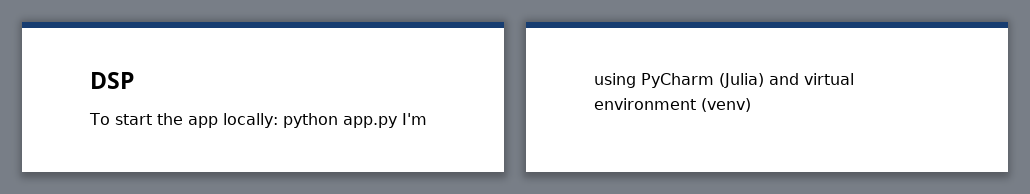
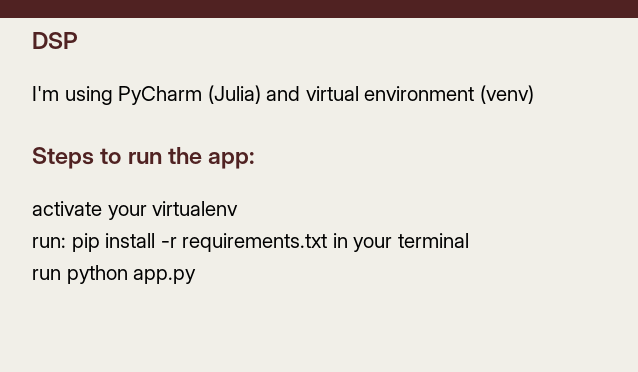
[89,113,397,128] To start the app locally: python app.py -> (78, 40) none
(751, 105) none -> [32,147,256,169] [32,201,239,220] [32,233,469,252] [32,265,197,284] // Steps to run the app: // activate your virtualenv // run: pip install -r requirements.txt in your terminal // run python app.py

